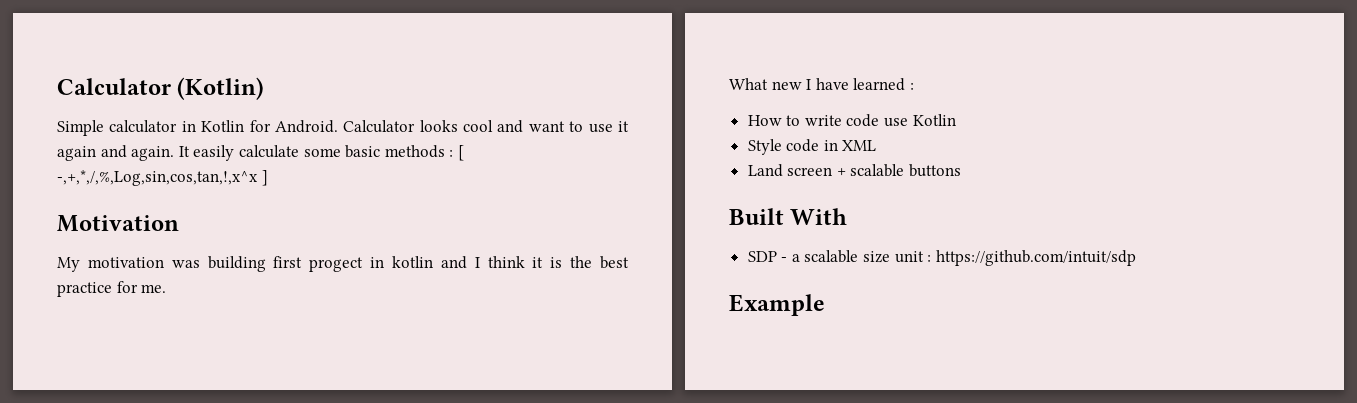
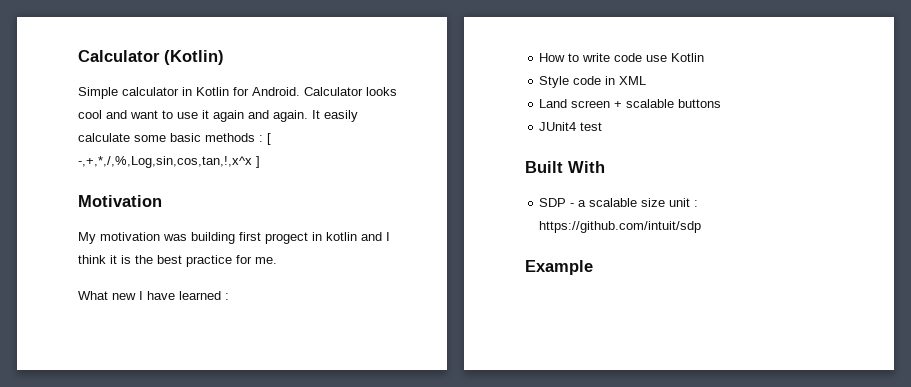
(962, 170) none -> [539,122,603,131] // JUnit4 test

